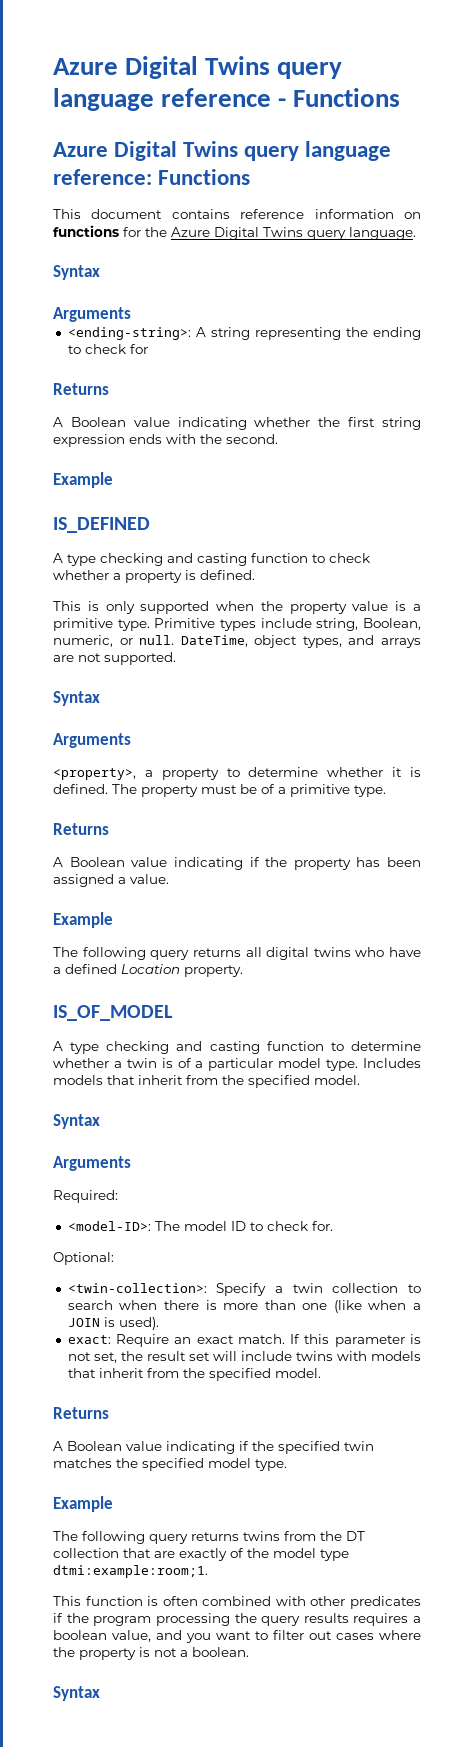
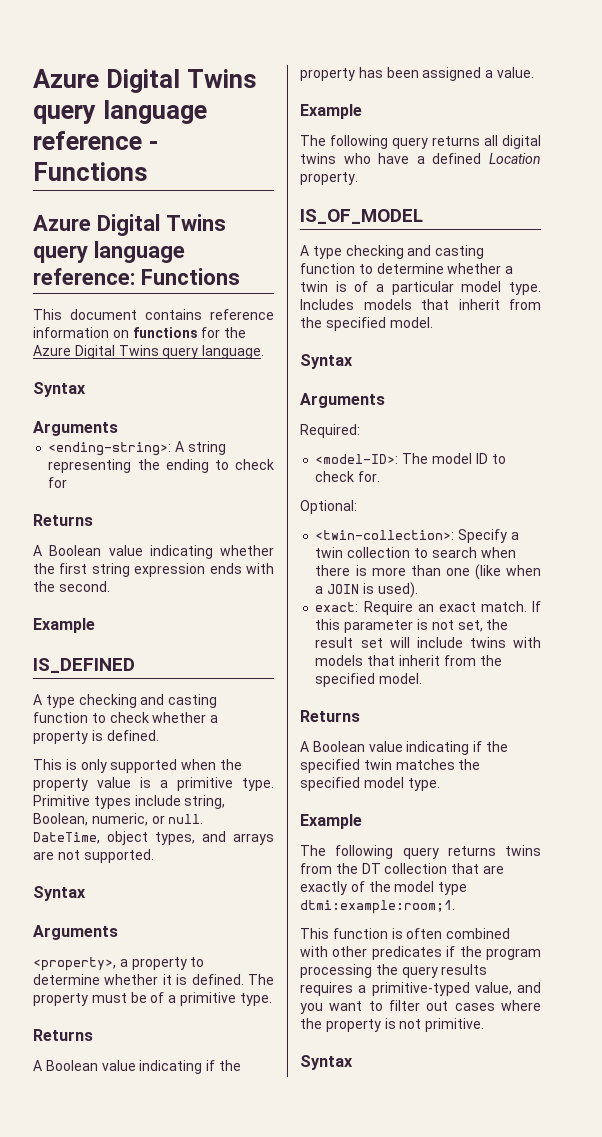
[53,1630,107,1640] boolean -> [371,982,470,996] primitive-typed
[180,1647,249,1657] a boolean. -> [425,1018,485,1032] primitive.

